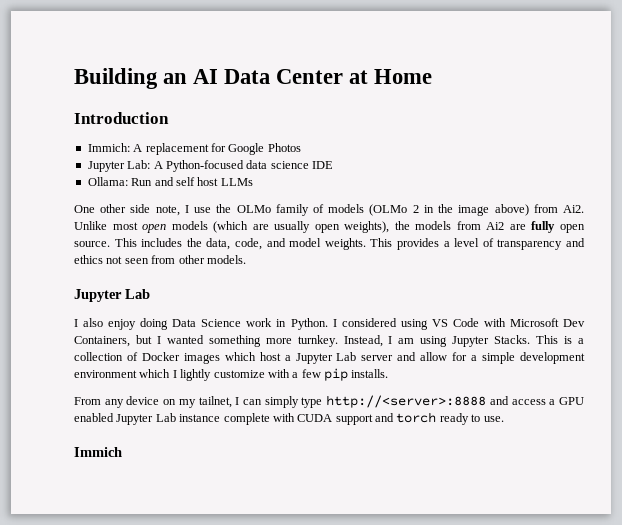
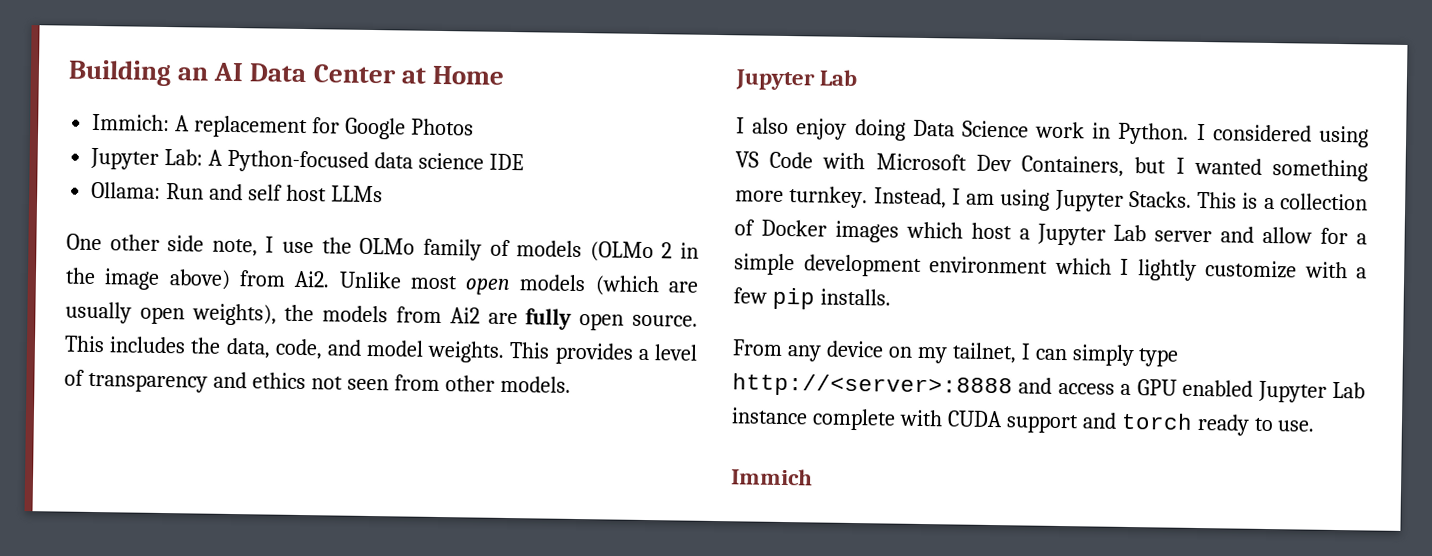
[74,112,169,124] // Introduction -> (505, 75) none

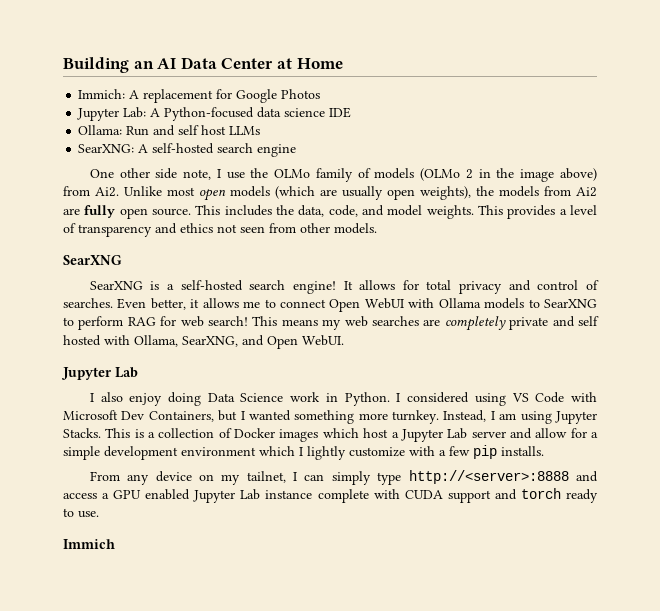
(383, 194) none -> [78,143,297,157] // SearXNG: A self-hosted search engine
(571, 384) none -> [63,255,122,265] [89,280,599,294] [63,298,597,312] [63,316,599,331] [63,335,344,349] // SearXNG // SearXNG is a self-hosted search engine! It allows for total privacy and control of searches. Even better, it allows me to connect Open WebUI with Ollama models to SearXNG to perform RAG for web search! This means my web searches are completely private and self hosted with Ollama, SearXNG, and Open WebUI.

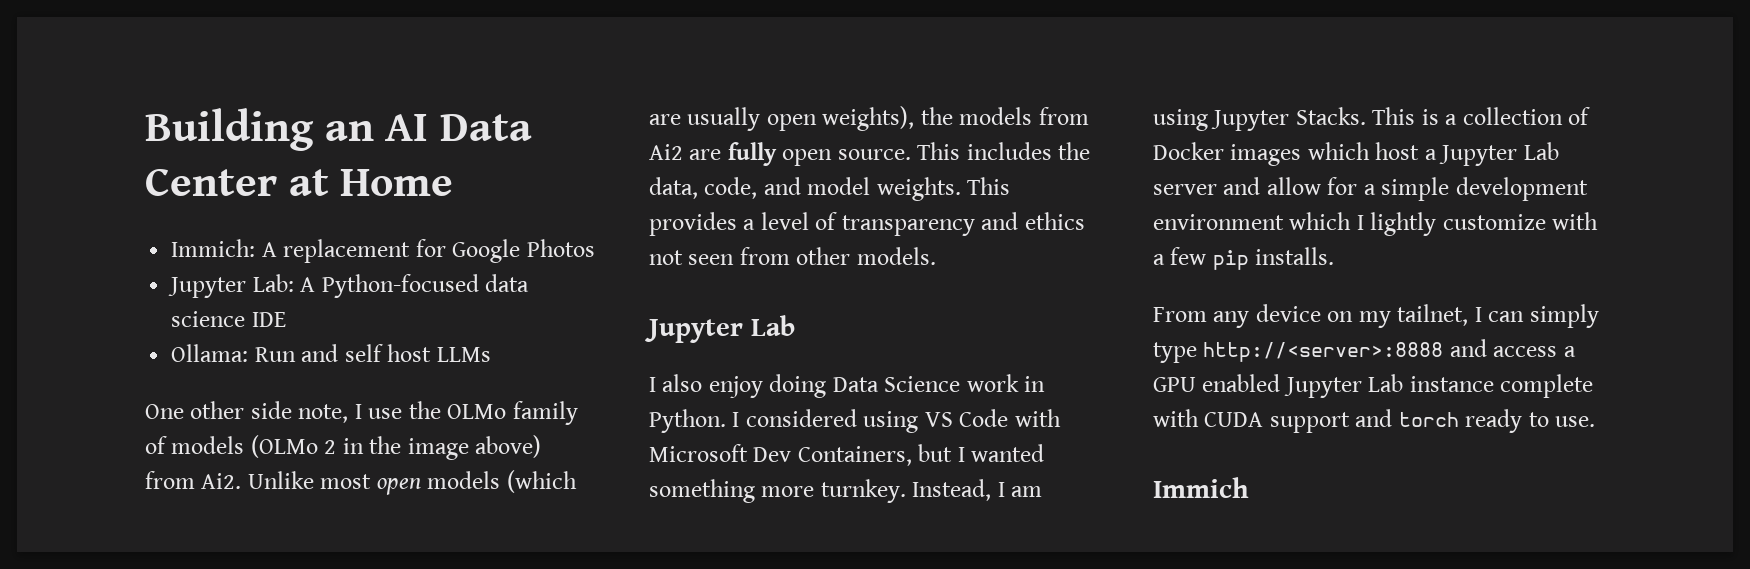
[78,143,297,157] // SearXNG: A self-hosted search engine -> (491, 354) none
[63,255,122,265] [89,280,599,294] [63,298,597,312] [63,316,599,331] [63,335,344,349] // SearXNG // SearXNG is a self-hosted search engine! It allows for total privacy and control of searches. Even better, it allows me to connect Open WebUI with Ollama models to SearXNG to perform RAG for web search! This means my web searches are completely private and self hosted with Ollama, SearXNG, and Open WebUI. -> (936, 256) none

